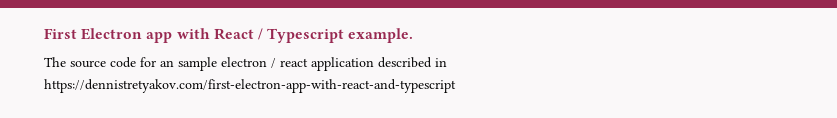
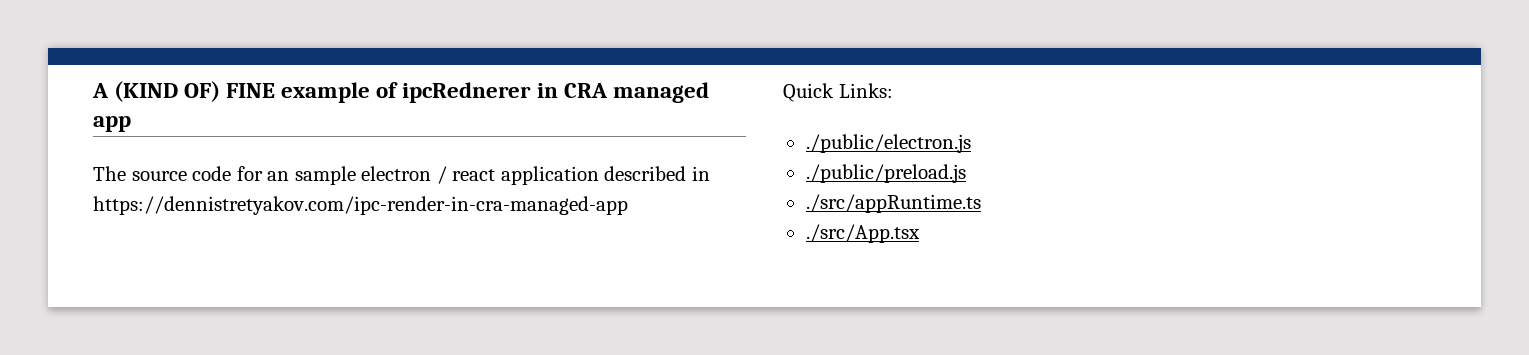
[44,28,414,43] First Electron app with React / Typescript example. -> [92,81,709,103] [93,116,131,132] A (KIND OF) FINE example of ipcRednerer in CRA managed app
[44,79,456,93] https://dennistretyakov.com/first-electron-app-with-react-and-typescript -> [93,196,628,215] [783,83,893,102] [805,134,971,153] [805,164,966,183] [805,194,981,213] [805,224,920,243] https://dennistretyakov.com/ipc-render-in-cra-managed-app // Quick Links: // ./public/electron.js // ./public/preload.js // ./src/appRuntime.ts // ./src/App.tsx

